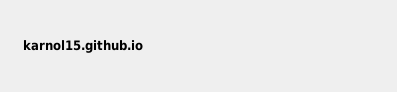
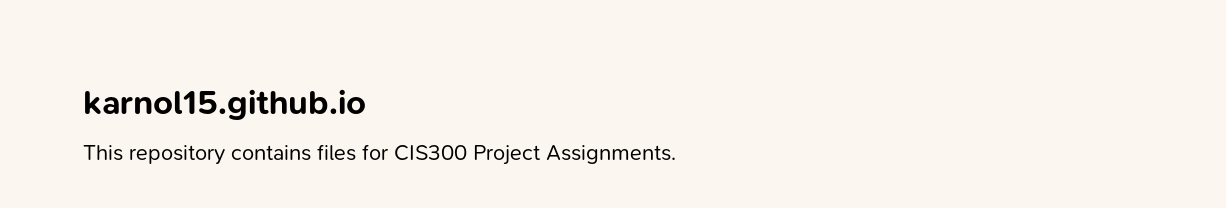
(143, 46) none -> [83,144,676,165] // This repository contains files for CIS300 Project Assignments.

